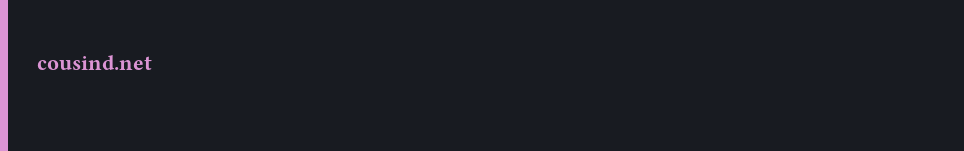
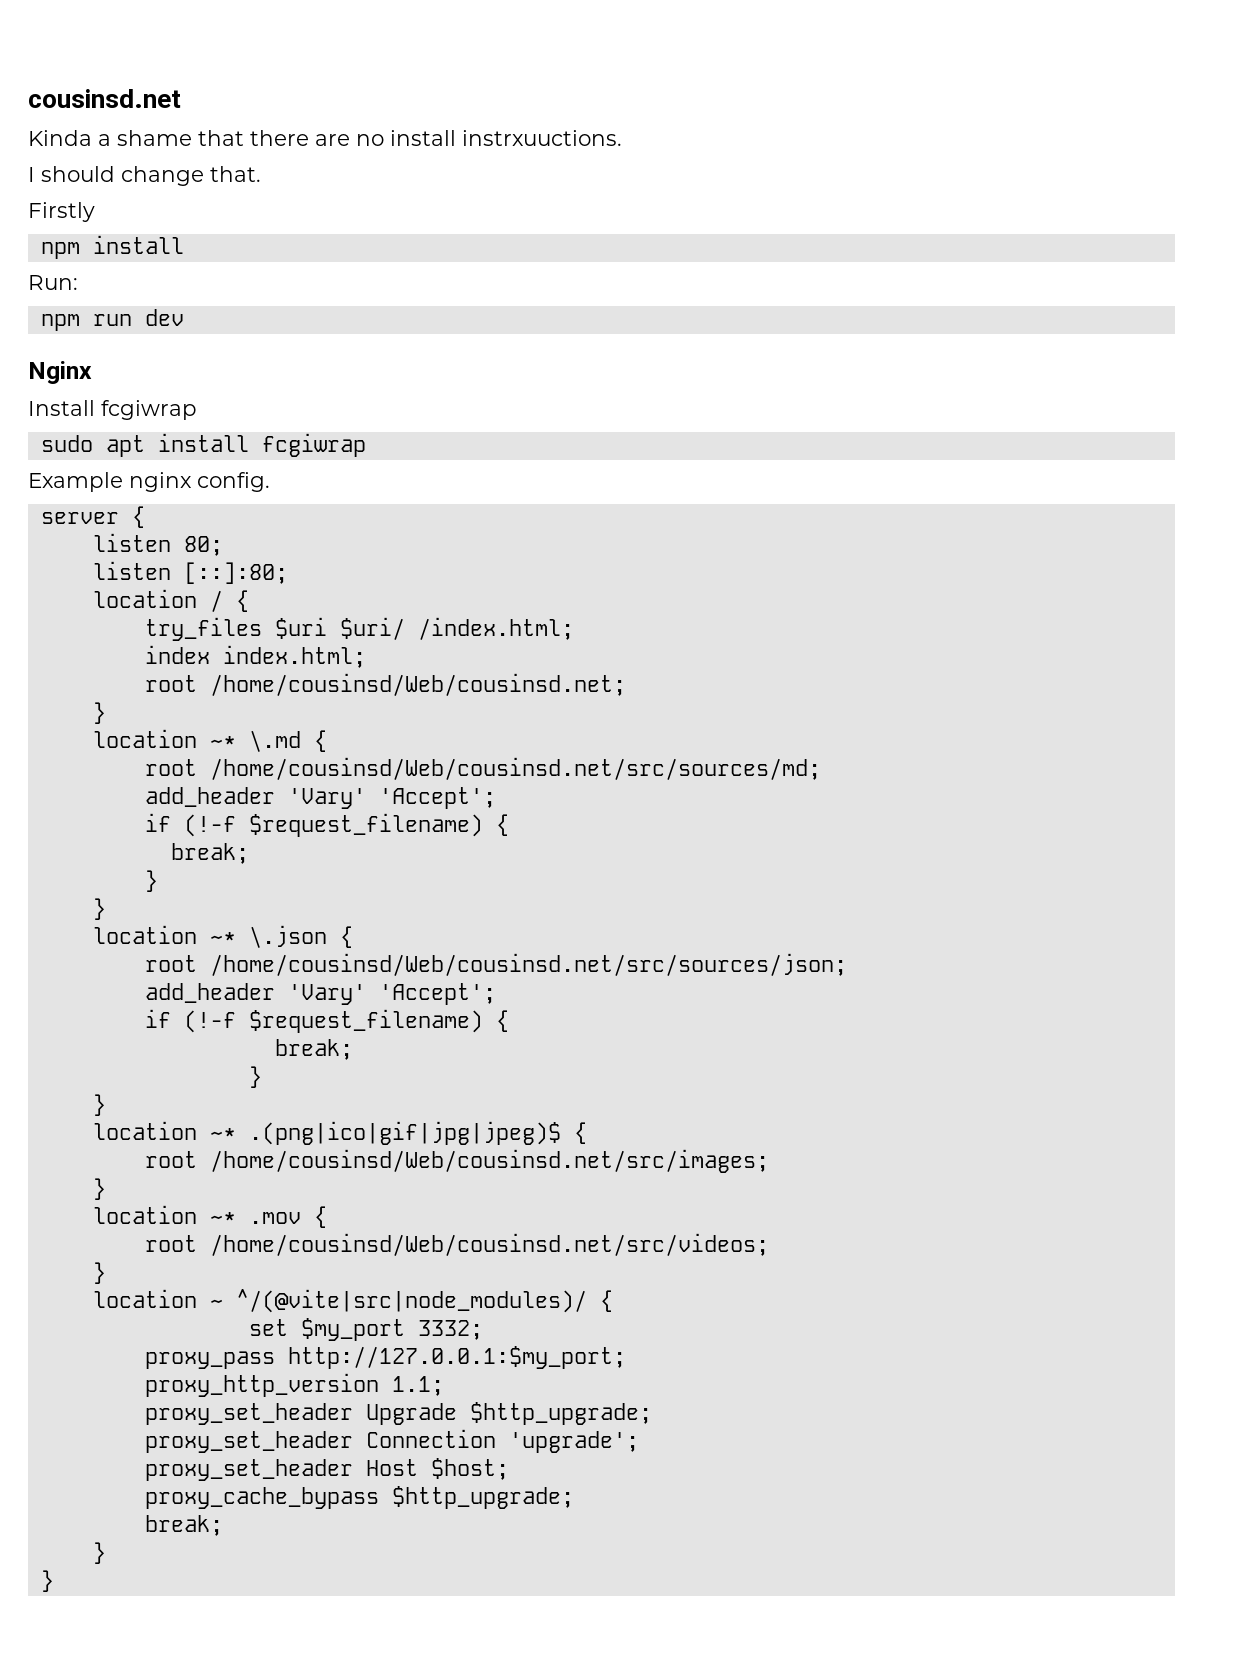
[37,55,152,70] cousind.net -> [28,89,181,108] [28,130,622,146] [28,166,261,186] [28,202,95,222] [40,235,184,259] [28,275,78,290] [40,309,184,331] [28,361,92,384] [28,400,197,420] [40,433,366,457] [28,472,270,492] [40,506,145,528] [92,533,223,556] [92,561,288,584] [92,589,249,612] [144,617,574,641] [144,645,366,668] [144,673,626,696] [92,702,106,724] [92,729,327,752] [144,757,821,780] [144,787,496,809] [144,813,509,837] [170,843,249,864] [144,870,158,892] [92,898,106,920] [92,925,353,948] [144,953,847,976] [144,983,496,1005] [144,1009,509,1033] [274,1039,353,1060] [248,1066,262,1088] [92,1094,106,1116] [92,1121,587,1145] [144,1149,769,1173] [92,1178,106,1200] [92,1205,327,1228] [144,1233,769,1256] [92,1262,106,1284] [92,1289,613,1313] [248,1318,483,1341] [144,1346,626,1369] [144,1373,444,1397] [144,1402,652,1425] [144,1429,639,1453] [144,1458,509,1481] [144,1486,574,1509] [144,1515,223,1536] [92,1542,106,1564] [40,1570,54,1592] cousinsd.net // Kinda a shame that there are no install instrxuuctions. // I should change that. // Firstly // npm install // Run: // npm run dev // Nginx // Install fcgiwrap // sudo apt install fcgiwrap // Example nginx config. // server { // listen 80; // listen [::]:80; // location / { // try_files $uri $uri/ /index.html; // index index.html; // root /home/cousinsd/Web/cousinsd.net; // } // location ~* \.md { // root /home/cousinsd/Web/cousinsd.net/src/sources/md; // add_header 'Vary' 'Accept'; // if (!-f $request_filename) { // break; // } // } // location ~* \.json { // root /home/cousinsd/Web/cousinsd.net/src/sources/json; // add_header 'Vary' 'Accept'; // if (!-f $request_filename) { // break; // } // } // location ~* .(png|ico|gif|jpg|jpeg)$ { // root /home/cousinsd/Web/cousinsd.net/src/images; // } // location ~* .mov { // root /home/cousinsd/Web/cousinsd.net/src/videos; // } // location ~ ^/(@vite|src|node_modules)/ { // set $my_port 3332; // proxy_pass http://127.0.0.1:$my_port; // proxy_http_version 1.1; // proxy_set_header Upgrade $http_upgrade; // proxy_set_header Connection 'upgrade'; // proxy_set_header Host $host; // proxy_cache_bypass $http_upgrade; // break; // } // }

